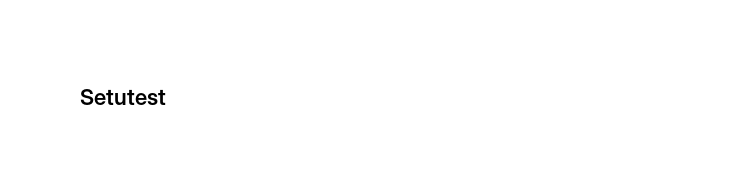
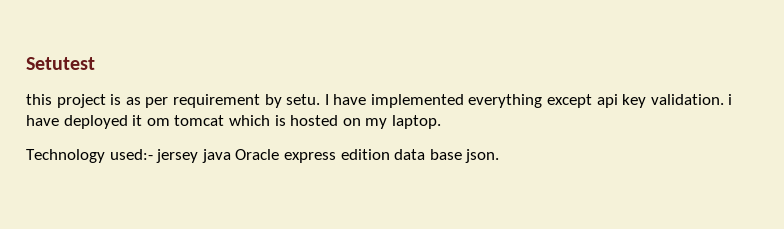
(166, 97) none -> [26,94,733,108] [26,115,441,129] [26,149,500,163] // this project is as per requirement by setu. I have implemented everything except api key validation. i have deployed it om tomcat which is hosted on my laptop. // Technology used:- jersey java Oracle express edition data base json.

